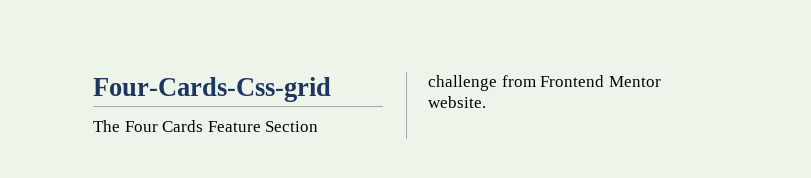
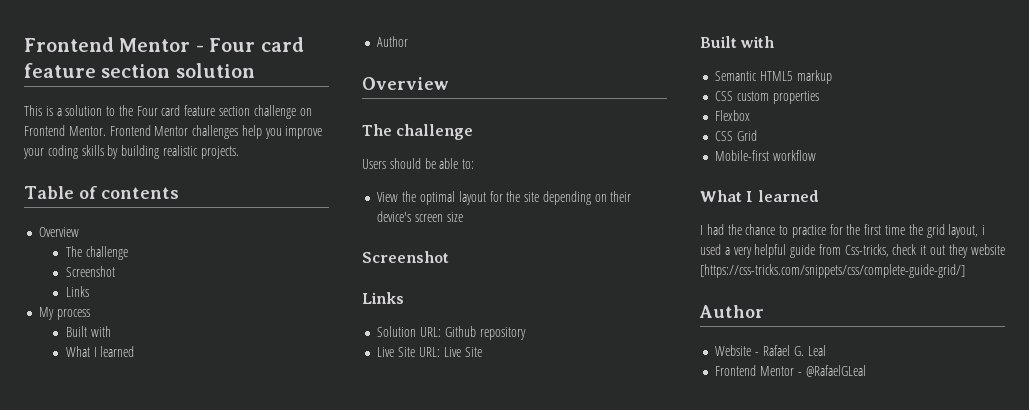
[93,77,331,102] [93,120,319,132] [428,75,661,91] [428,96,486,108] Four-Cards-Css-grid // The Four Cards Feature Section challenge from Frontend Mentor website. -> [24,37,304,52] [24,63,255,78] [24,105,312,119] [24,125,323,139] [23,145,239,159] [24,186,179,199] [39,227,80,237] [65,246,128,260] [65,266,115,277] [65,286,89,297] [39,307,91,320] [65,326,111,337] [65,346,135,357] [377,36,409,47] [362,77,449,90] [362,124,474,140] [362,158,475,169] [377,191,632,205] [377,211,463,222] [362,251,449,263] [362,292,404,304] [377,326,526,340] [377,347,482,357] [700,36,775,48] [715,70,832,84] [715,91,819,104] [715,110,751,121] [715,130,758,141] [715,150,817,161] [700,190,819,202] [700,224,986,238] [700,244,1005,258] [700,264,965,278] [699,305,764,318] [715,345,826,356] [715,365,866,377] Frontend Mentor - Four card feature section solution // This is a solution to the Four card feature section challenge on Frontend Mentor. Frontend Mentor challenges help you improve your coding skills by building realistic projects. // Table of contents // Overview // The challenge // Screenshot // Links // My process // Built with // What I learned // Author // Overview // The challenge // Users should be able to: // View the optimal layout for the site depending on their device's screen size // Screenshot // Links // Solution URL: Github repository // Live Site URL: Live Site // Built with // Semantic HTML5 markup // CSS custom properties // Flexbox // CSS Grid // Mobile-first workflow // What I learned // I had the chance to practice for the first time the grid layout, i used a very helpful guide from Css-tricks, check it out they website [https://css-tricks.com/snippets/css/complete-guide-grid/] // Author // Website - Rafael G. Leal // Frontend Mentor - @RafaelGLeal

